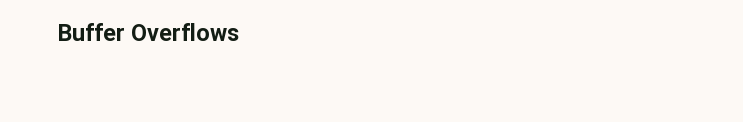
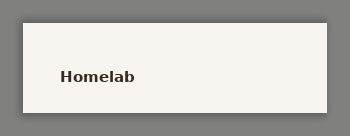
[58,23,240,41] Buffer Overflows -> [60,71,135,82] Homelab

